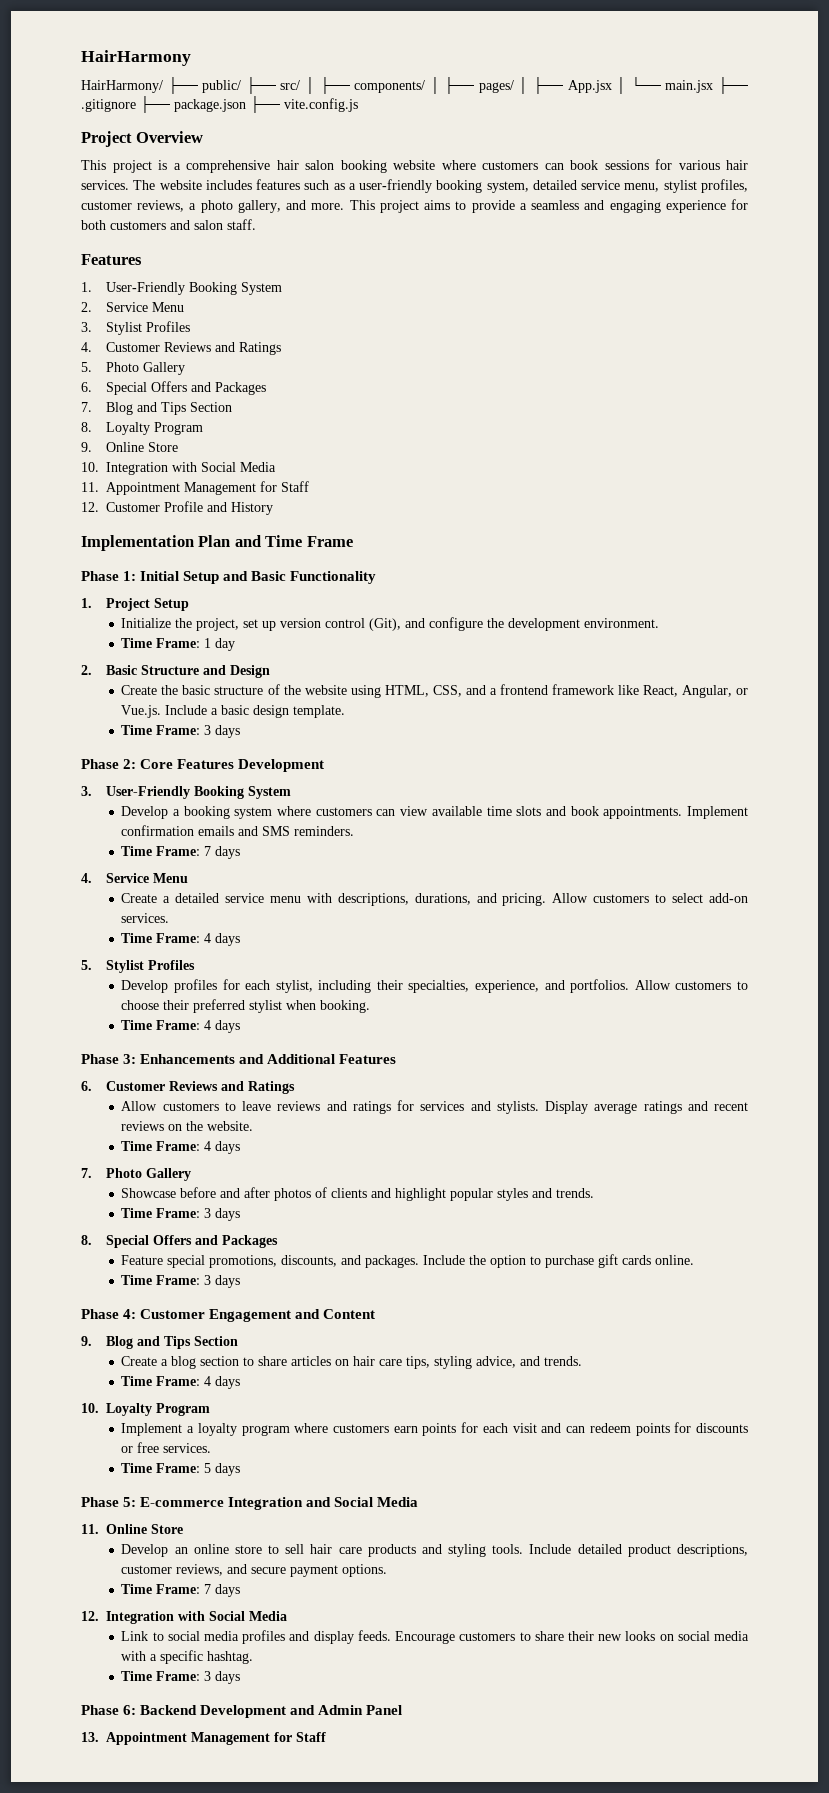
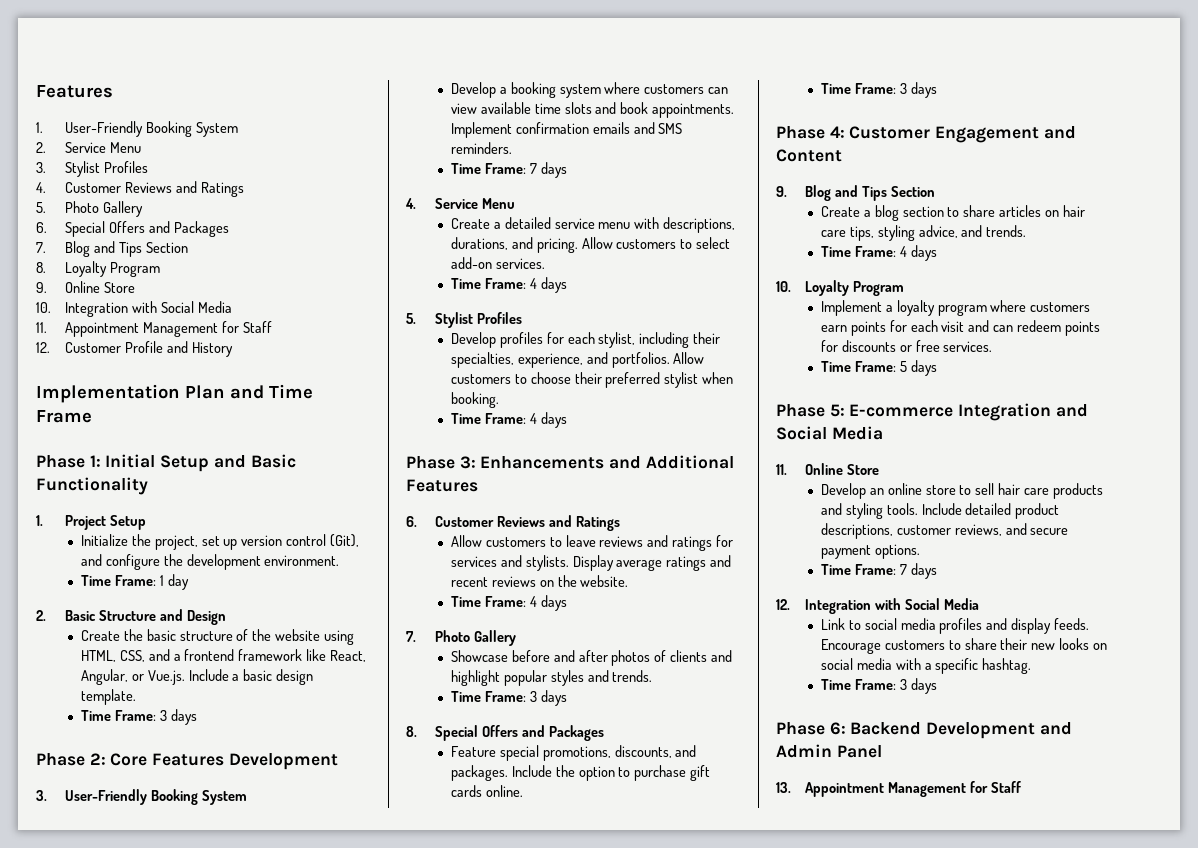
[81,50,191,66] [81,77,748,94] [81,96,358,113] [81,131,204,147] [81,159,748,173] [81,179,748,193] [81,199,749,213] [81,219,256,230] HairHarmony // HairHarmony/ ├── public/ ├── src/ │ ├── components/ │ ├── pages/ │ ├── App.jsx │ └── main.jsx ├── .gitignore ├── package.json ├── vite.config.js // Project Overview // This project is a comprehensive hair salon booking website where customers can book sessions for various hair services. The website includes features such as a user-friendly booking system, detailed service menu, stylist profiles, customer reviews, a photo gallery, and more. This project aims to provide a seamless and engaging experience for both customers and salon staff. // -> (36, 91) none

